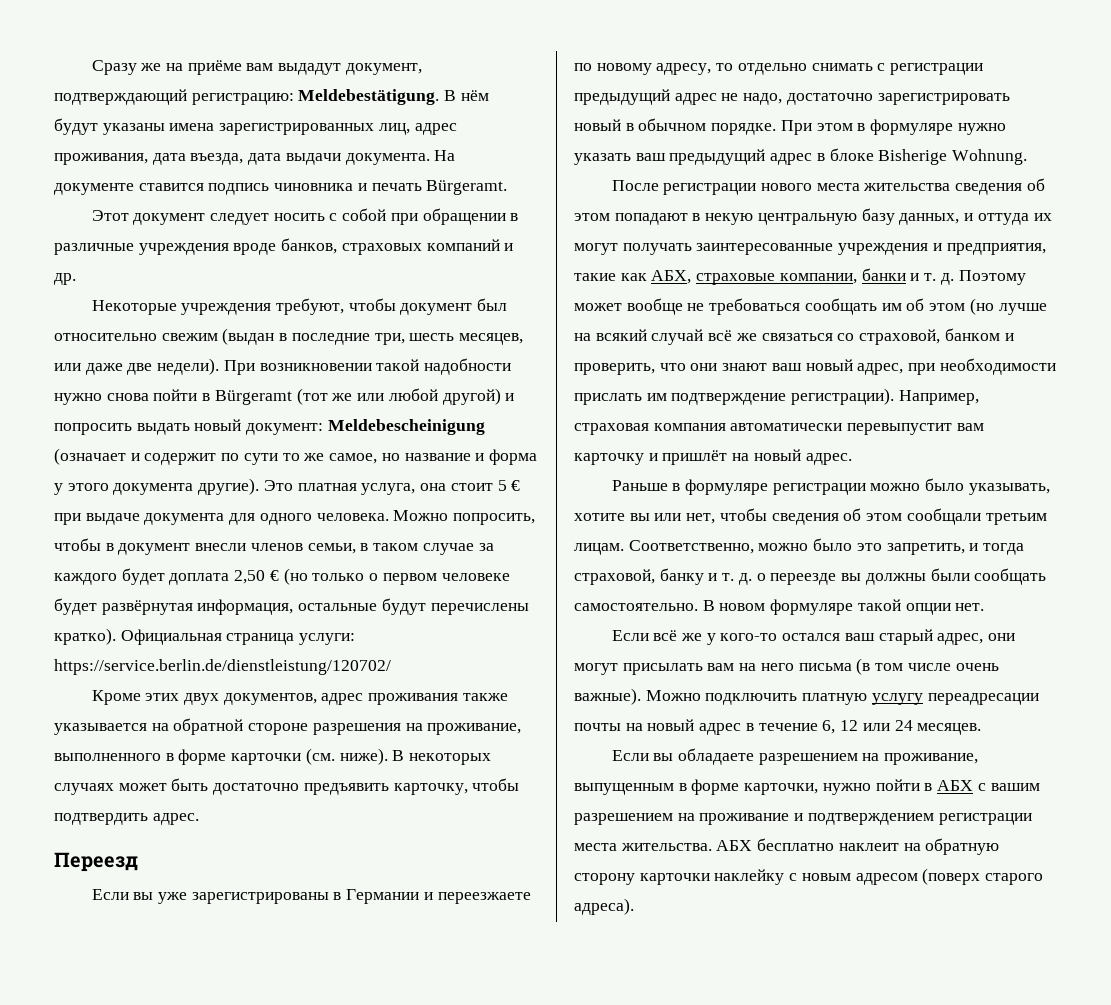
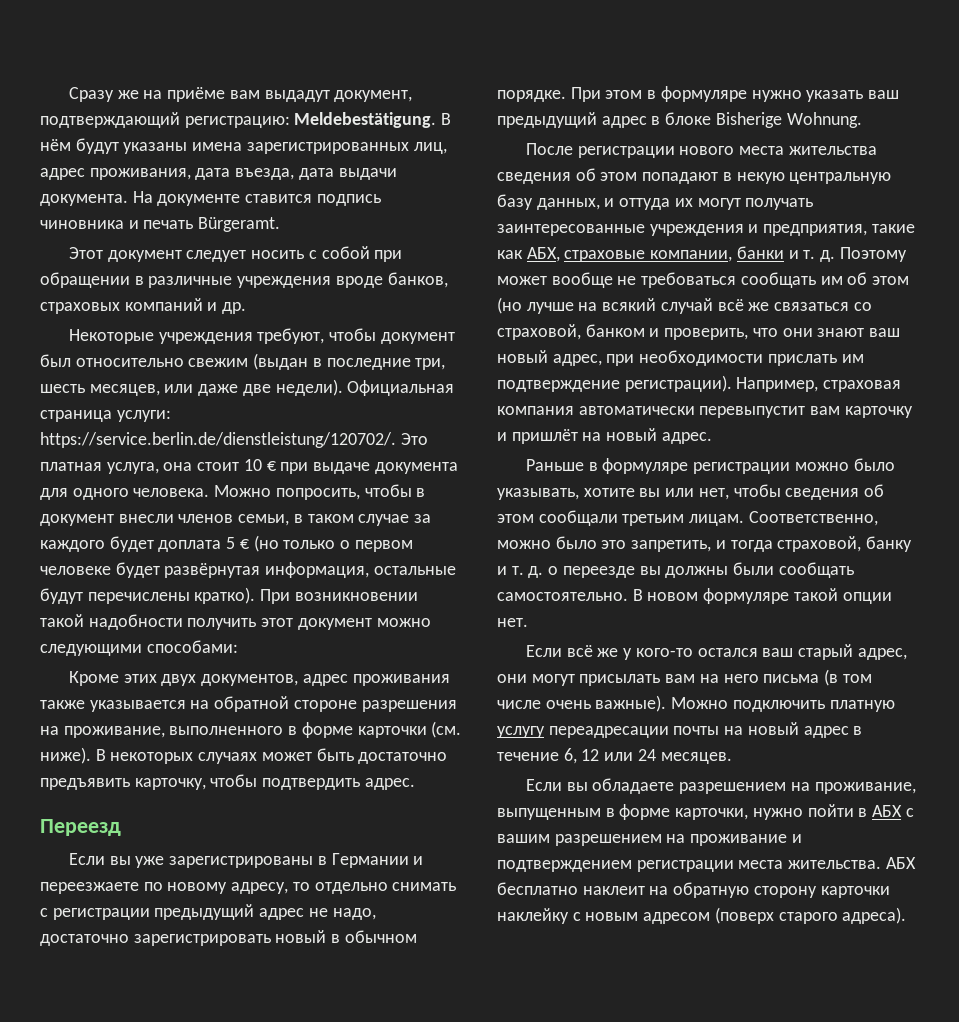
[223,358,512,375] [54,388,515,405] [54,419,485,435] [54,448,537,465] [54,478,260,495] При возникновении такой надобности нужно снова пойти в Bürgeramt (тот же или любой другой) и попросить выдать новый документ: Meldebescheinigung (означает и содержит по сути то же самое, но название и форма у этого документа другие). -> [347,380,455,396] [40,410,171,422] [40,432,396,448] Официальная страница услуги: https://service.berlin.de/dienstleistung/120702/.
[497,480,507,491] 5 -> [243,459,262,471] 10
[234,570,266,584] 2,50 -> [226,537,236,549] 5
[120,629,356,645] [54,659,391,675] Официальная страница услуги: https://service.berlin.de/dienstleistung/120702/ -> [260,589,418,604] [40,614,431,630] [40,640,238,656] При возникновении такой надобности получить этот документ можно следующими способами:

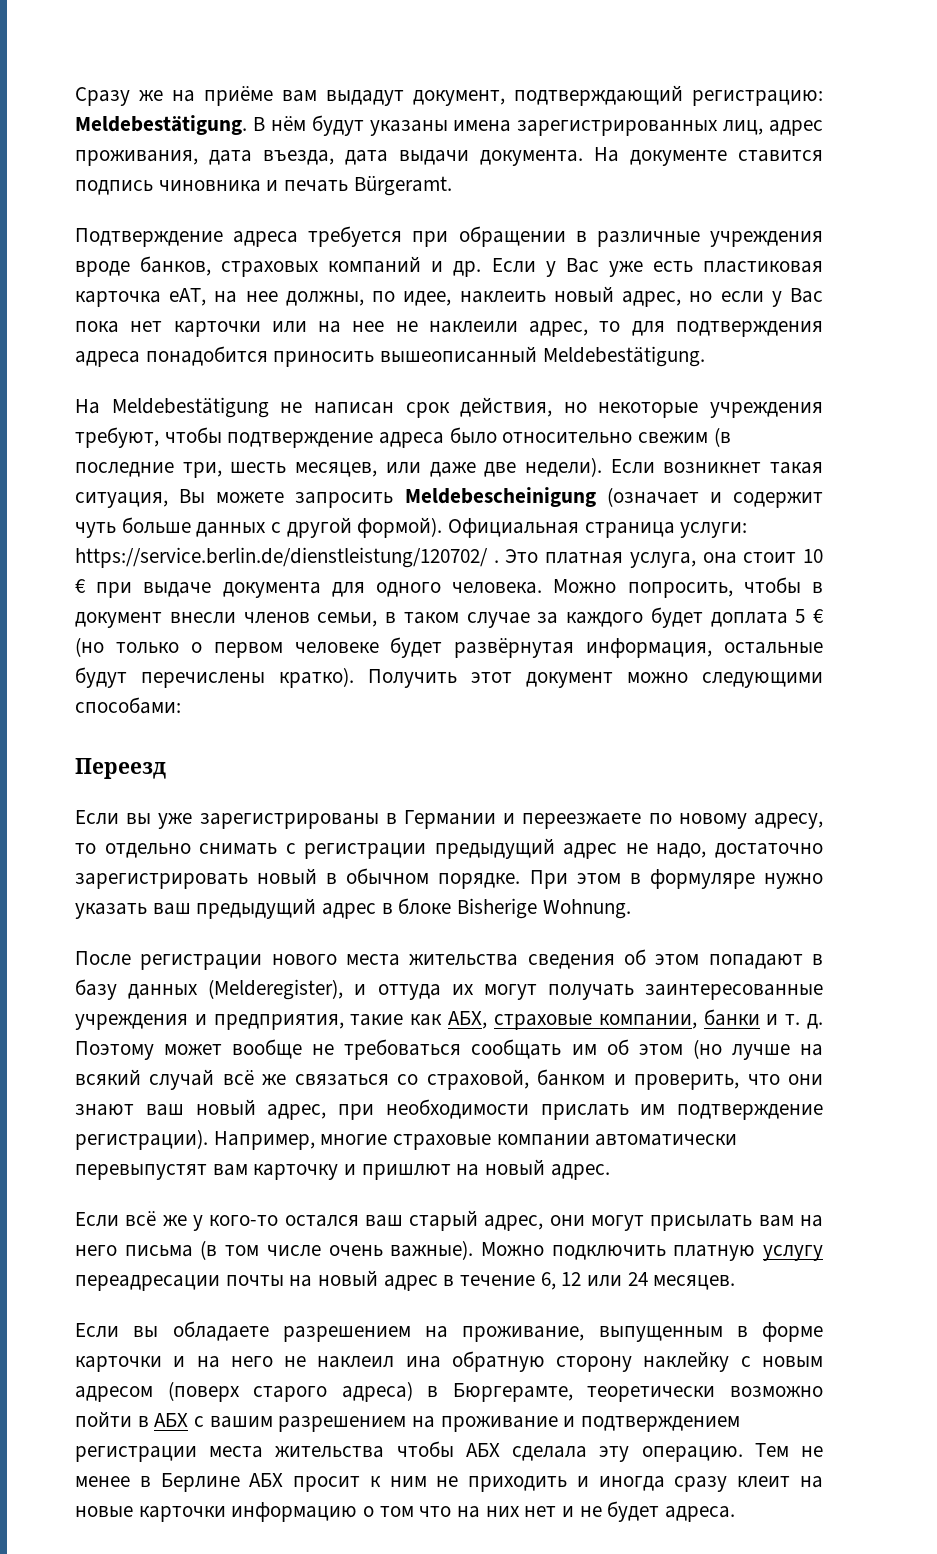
[68,246,370,262] Этот документ следует носить с собой -> [75,226,403,247] Подтверждение адреса требуется
[68,328,455,344] [40,353,322,370] // Некоторые учреждения требуют, чтобы документ был относительно свежим (выдан в -> [491,258,823,277] [75,286,824,307] [75,321,823,337] [75,346,705,367] [75,397,823,418] [75,427,731,448] Если у Вас уже есть пластиковая карточка eAT, на нее должны, по идее, наклеить новый адрес, но если у Вас пока нет карточки или на нее не наклеили адрес, то для подтверждения адреса понадобится приносить вышеописанный Meldebestätigung. // На Meldebestätigung не написан срок действия, но некоторые учреждения требуют, чтобы подтверждение адреса было относительно свежим (в
(343, 387) none -> [610,459,823,474] [75,487,823,508] [75,517,443,538] Если возникнет такая ситуация, Вы можете запросить Meldebescheinigung (означает и содержит чуть больше данных с другой формой).
[40,432,396,448] https://service.berlin.de/dienstleistung/120702/. -> [75,547,499,568] https://service.berlin.de/dienstleistung/120702/ .
[260,589,418,604] [40,614,257,630] При возникновении такой надобности получить -> [368,669,457,688] Получить
[68,671,450,686] [40,696,457,712] [40,721,462,738] [40,747,448,764] [40,774,415,790] // Кроме этих двух документов, адрес проживания также указывается на обратной стороне разрешения на проживание, выполненного в форме карточки (см. ниже). В некоторых случаях может быть достаточно предъявить карточку, чтобы подтвердить адрес. -> (181, 705) none
[736,172,892,184] [497,194,600,210] некую центральную базу данных, -> [75,979,344,1000] базу данных (Melderegister),
[823,380,902,392] [497,406,806,418] страховая компания автоматически перевыпустит -> [320,1134,738,1150] [75,1164,207,1180] многие страховые компании автоматически перевыпустят
[511,429,578,444] пришлёт -> [361,1164,451,1180] пришлют
[525,458,895,474] [497,484,885,500] [497,510,878,526] [497,536,913,552] [497,562,854,578] [497,588,892,604] [497,618,528,627] // Раньше в формуляре регистрации можно было указывать, хотите вы или нет, чтобы сведения об этом сообщали третьим лицам. Соответственно, можно было это запретить, и тогда страховой, банку и т. д. о переезде вы должны были сообщать самостоятельно. В новом формуляре такой опции нет. -> (610, 1172) none
[675,808,803,820] карточки, нужно -> [75,1351,823,1372] [75,1381,823,1402] карточки и на него не наклеил ина обратную сторону наклейку с новым адресом (поверх старого адреса) в Бюргерамте, теоретически возможно
[788,857,916,869] [497,882,890,898] [497,907,907,924] жительства. АБХ бесплатно наклеит на обратную сторону карточки наклейку с новым адресом (поверх старого адреса). -> [275,1441,823,1462] [75,1473,823,1492] [75,1501,736,1522] жительства чтобы АБХ сделала эту операцию. Тем не менее в Берлине АБХ просит к ним не приходить и иногда сразу клеит на новые карточки информацию о том что на них нет и не будет адреса.

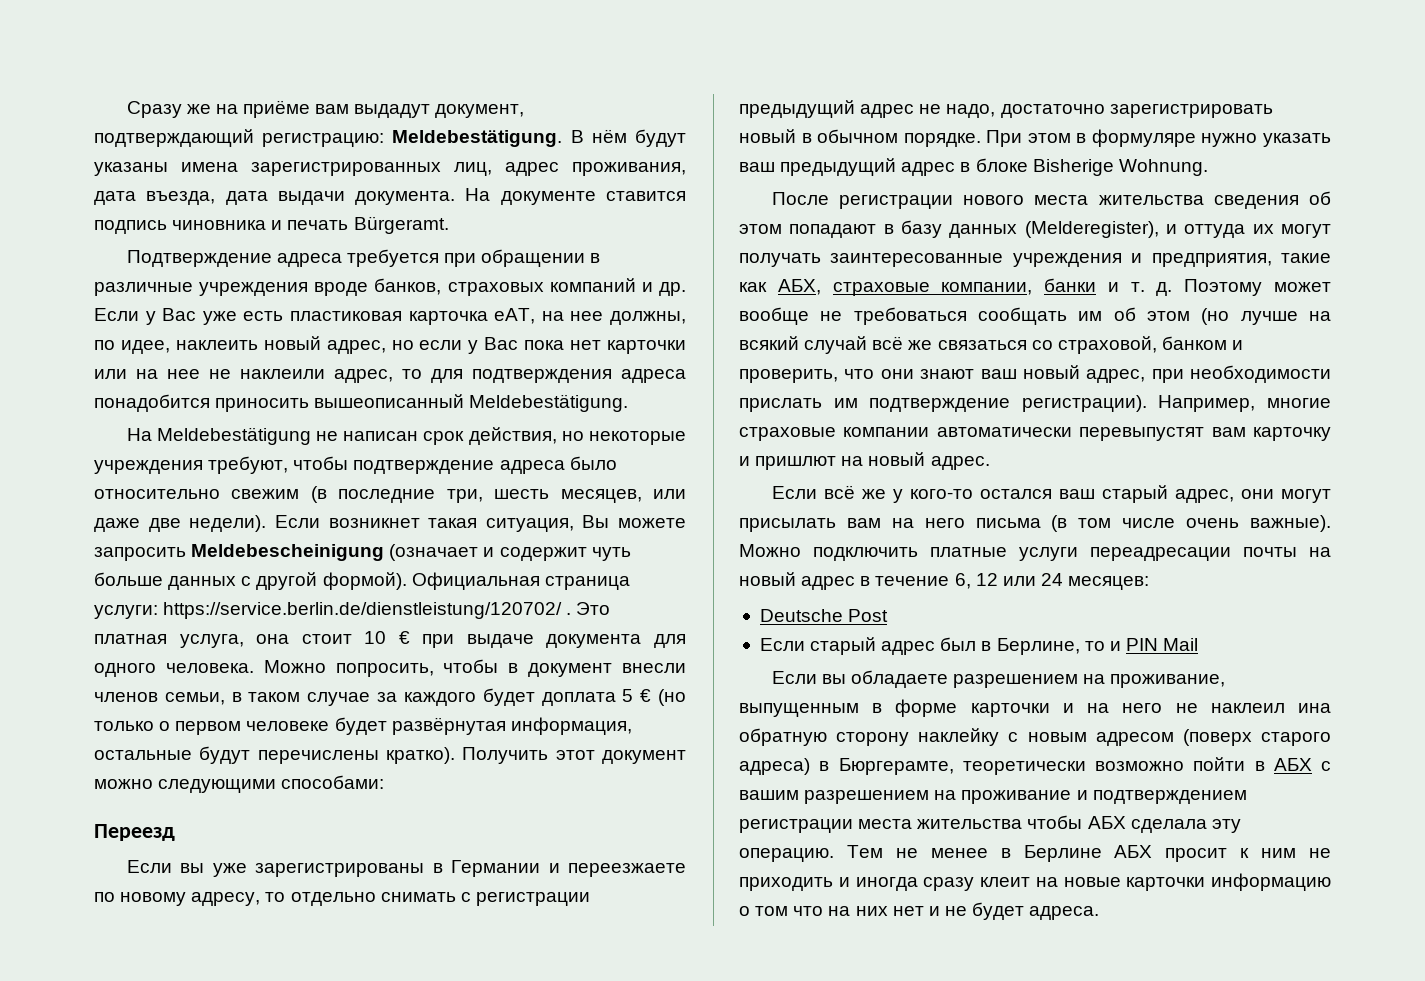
[673,1245,823,1261] платную услугу -> [930,547,1078,561] платные услуги
[653,1275,736,1290] месяцев. -> [1068,576,1150,590] [759,609,889,622] [759,637,1199,655] месяцев: // Deutsche Post // Если старый адрес был в Берлине, то и PIN Mail

